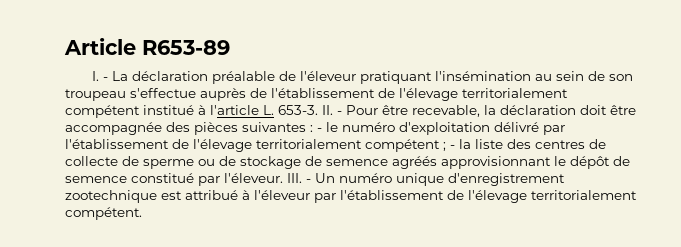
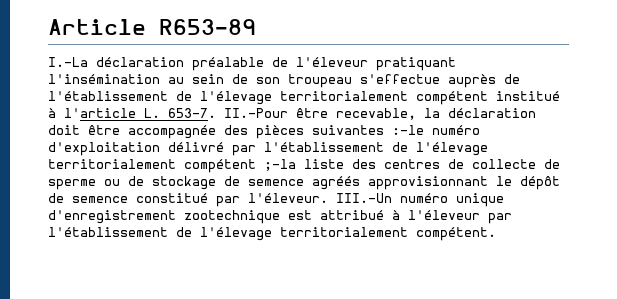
[92,71,129,81] I. - La -> [48,57,88,67] I.-La
[278,105,378,115] 653-3. II. - Pour -> [168,108,288,118] 653-7. II.-Pour
[310,122,338,132] : - le -> [392,125,424,135] :-le
[443,139,471,151] ; - la -> [264,159,296,171] ;-la
[287,173,335,183] III. - Un -> [336,193,392,203] III.-Un

